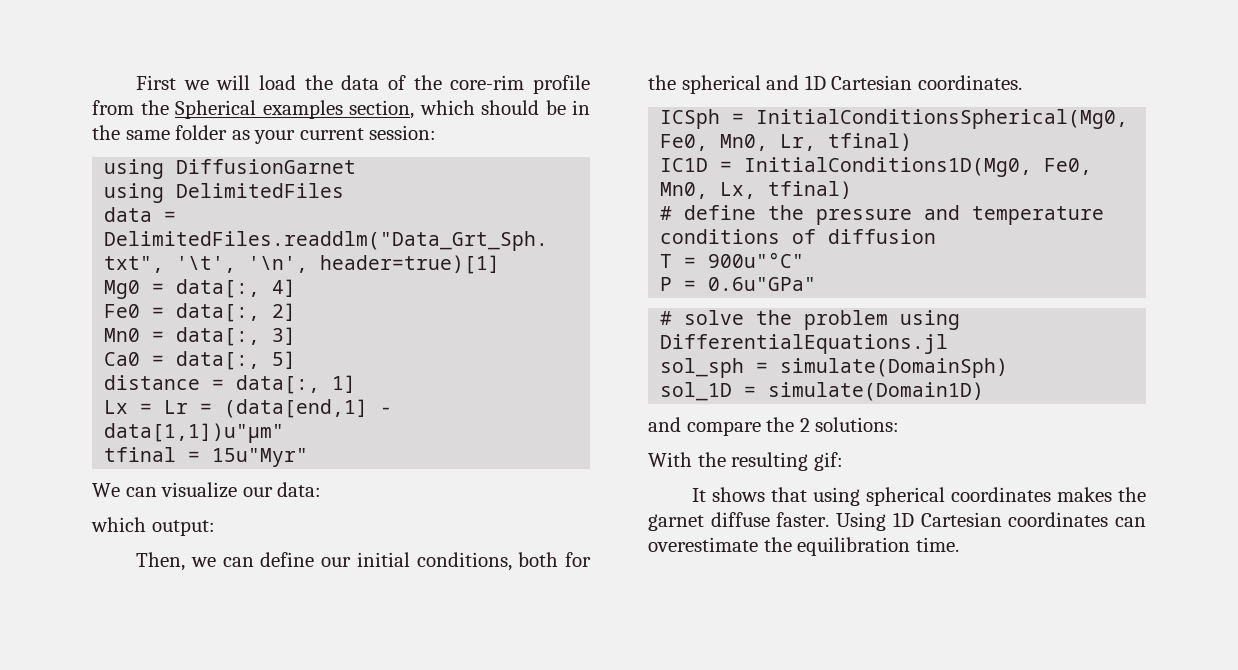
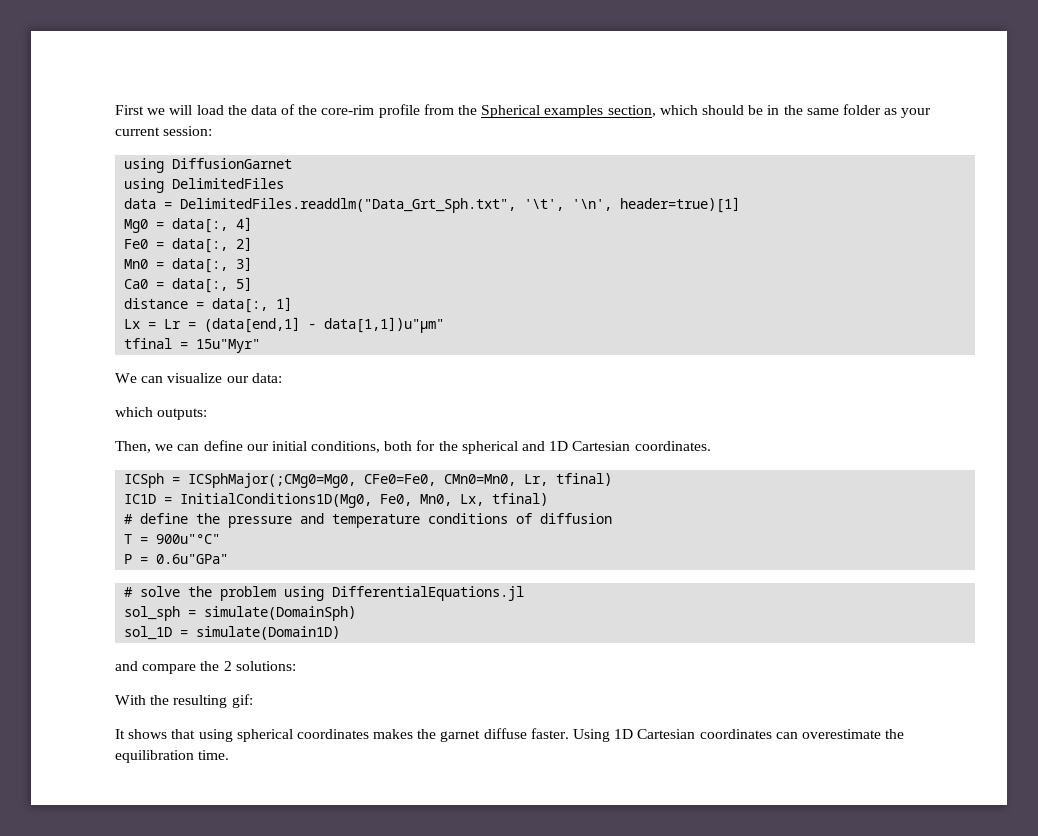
[151,520,215,536] output: -> [157,408,208,420] outputs:
[756,109,1129,129] [660,134,769,151] InitialConditionsSpherical(Mg0, Fe0, Mn0, -> [188,473,517,488] ICSphMajor(;CMg0=Mg0, CFe0=Fe0, CMn0=Mn0,

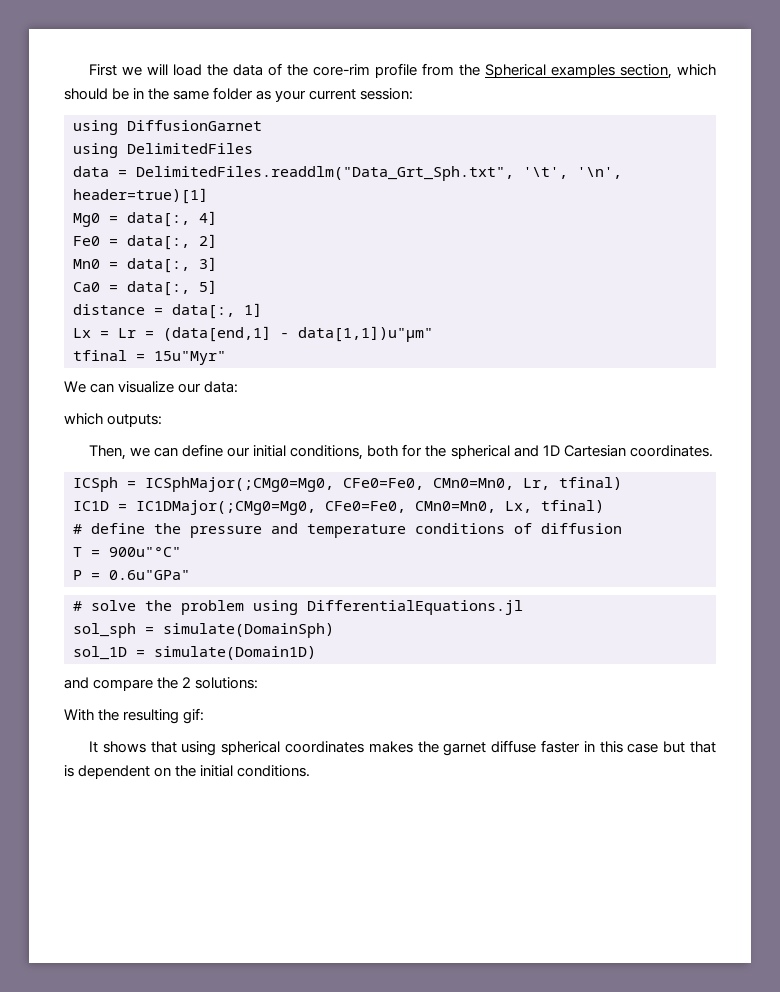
[180,493,453,508] InitialConditions1D(Mg0, Fe0, Mn0, -> [136,500,496,515] IC1DMajor(;CMg0=Mg0, CFe0=Fe0, CMn0=Mn0,
[530,728,905,742] [115,750,230,763] faster. Using 1D Cartesian coordinates can overestimate the equilibration time. -> [541,740,716,753] [64,765,311,779] faster in this case but that is dependent on the initial conditions.

